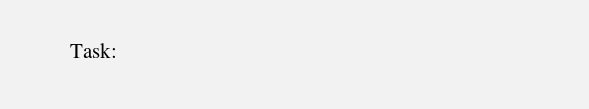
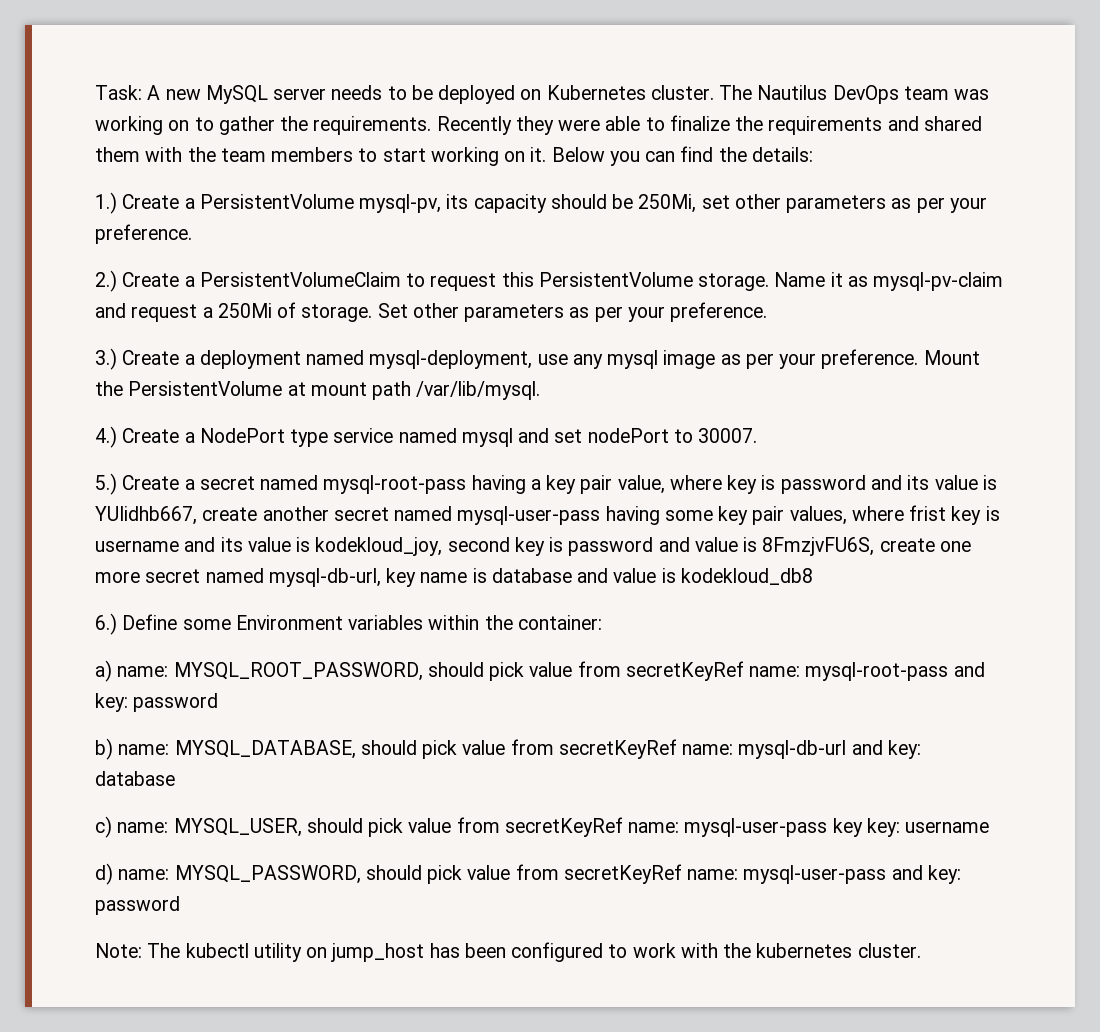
(117, 50) none -> [147,85,990,104] [95,115,982,135] [95,146,813,166] [95,192,987,214] [95,224,192,244] [95,270,1004,292] [95,302,768,322] [95,348,980,370] [95,381,541,400] [95,426,758,448] [95,473,997,495] [95,505,1000,525] [95,537,971,556] [95,568,813,587] [95,613,602,635] [95,660,985,682] [95,693,219,712] [95,738,921,760] [95,771,175,786] [95,816,990,838] [95,863,961,885] [95,896,180,915] [95,942,921,962] A new MySQL server needs to be deployed on Kubernetes cluster. The Nautilus DevOps team was working on to gather the requirements. Recently they were able to finalize the requirements and shared them with the team members to start working on it. Below you can find the details: // 1.) Create a PersistentVolume mysql-pv, its capacity should be 250Mi, set other parameters as per your preference. // 2.) Create a PersistentVolumeClaim to request this PersistentVolume storage. Name it as mysql-pv-claim and request a 250Mi of storage. Set other parameters as per your preference. // 3.) Create a deployment named mysql-deployment, use any mysql image as per your preference. Mount the PersistentVolume at mount path /var/lib/mysql. // 4.) Create a NodePort type service named mysql and set nodePort to 30007. // 5.) Create a secret named mysql-root-pass having a key pair value, where key is password and its value is YUIidhb667, create another secret named mysql-user-pass having some key pair values, where frist key is username and its value is kodekloud_joy, second key is password and value is 8FmzjvFU6S, create one more secret named mysql-db-url, key name is database and value is kodekloud_db8 // 6.) Define some Environment variables within the container: // a) name: MYSQL_ROOT_PASSWORD, should pick value from secretKeyRef name: mysql-root-pass and key: password // b) name: MYSQL_DATABASE, should pick value from secretKeyRef name: mysql-db-url and key: database // c) name: MYSQL_USER, should pick value from secretKeyRef name: mysql-user-pass key key: username // d) name: MYSQL_PASSWORD, should pick value from secretKeyRef name: mysql-user-pass and key: password // Note: The kubectl utility on jump_host has been configured to work with the kubernetes cluster.

